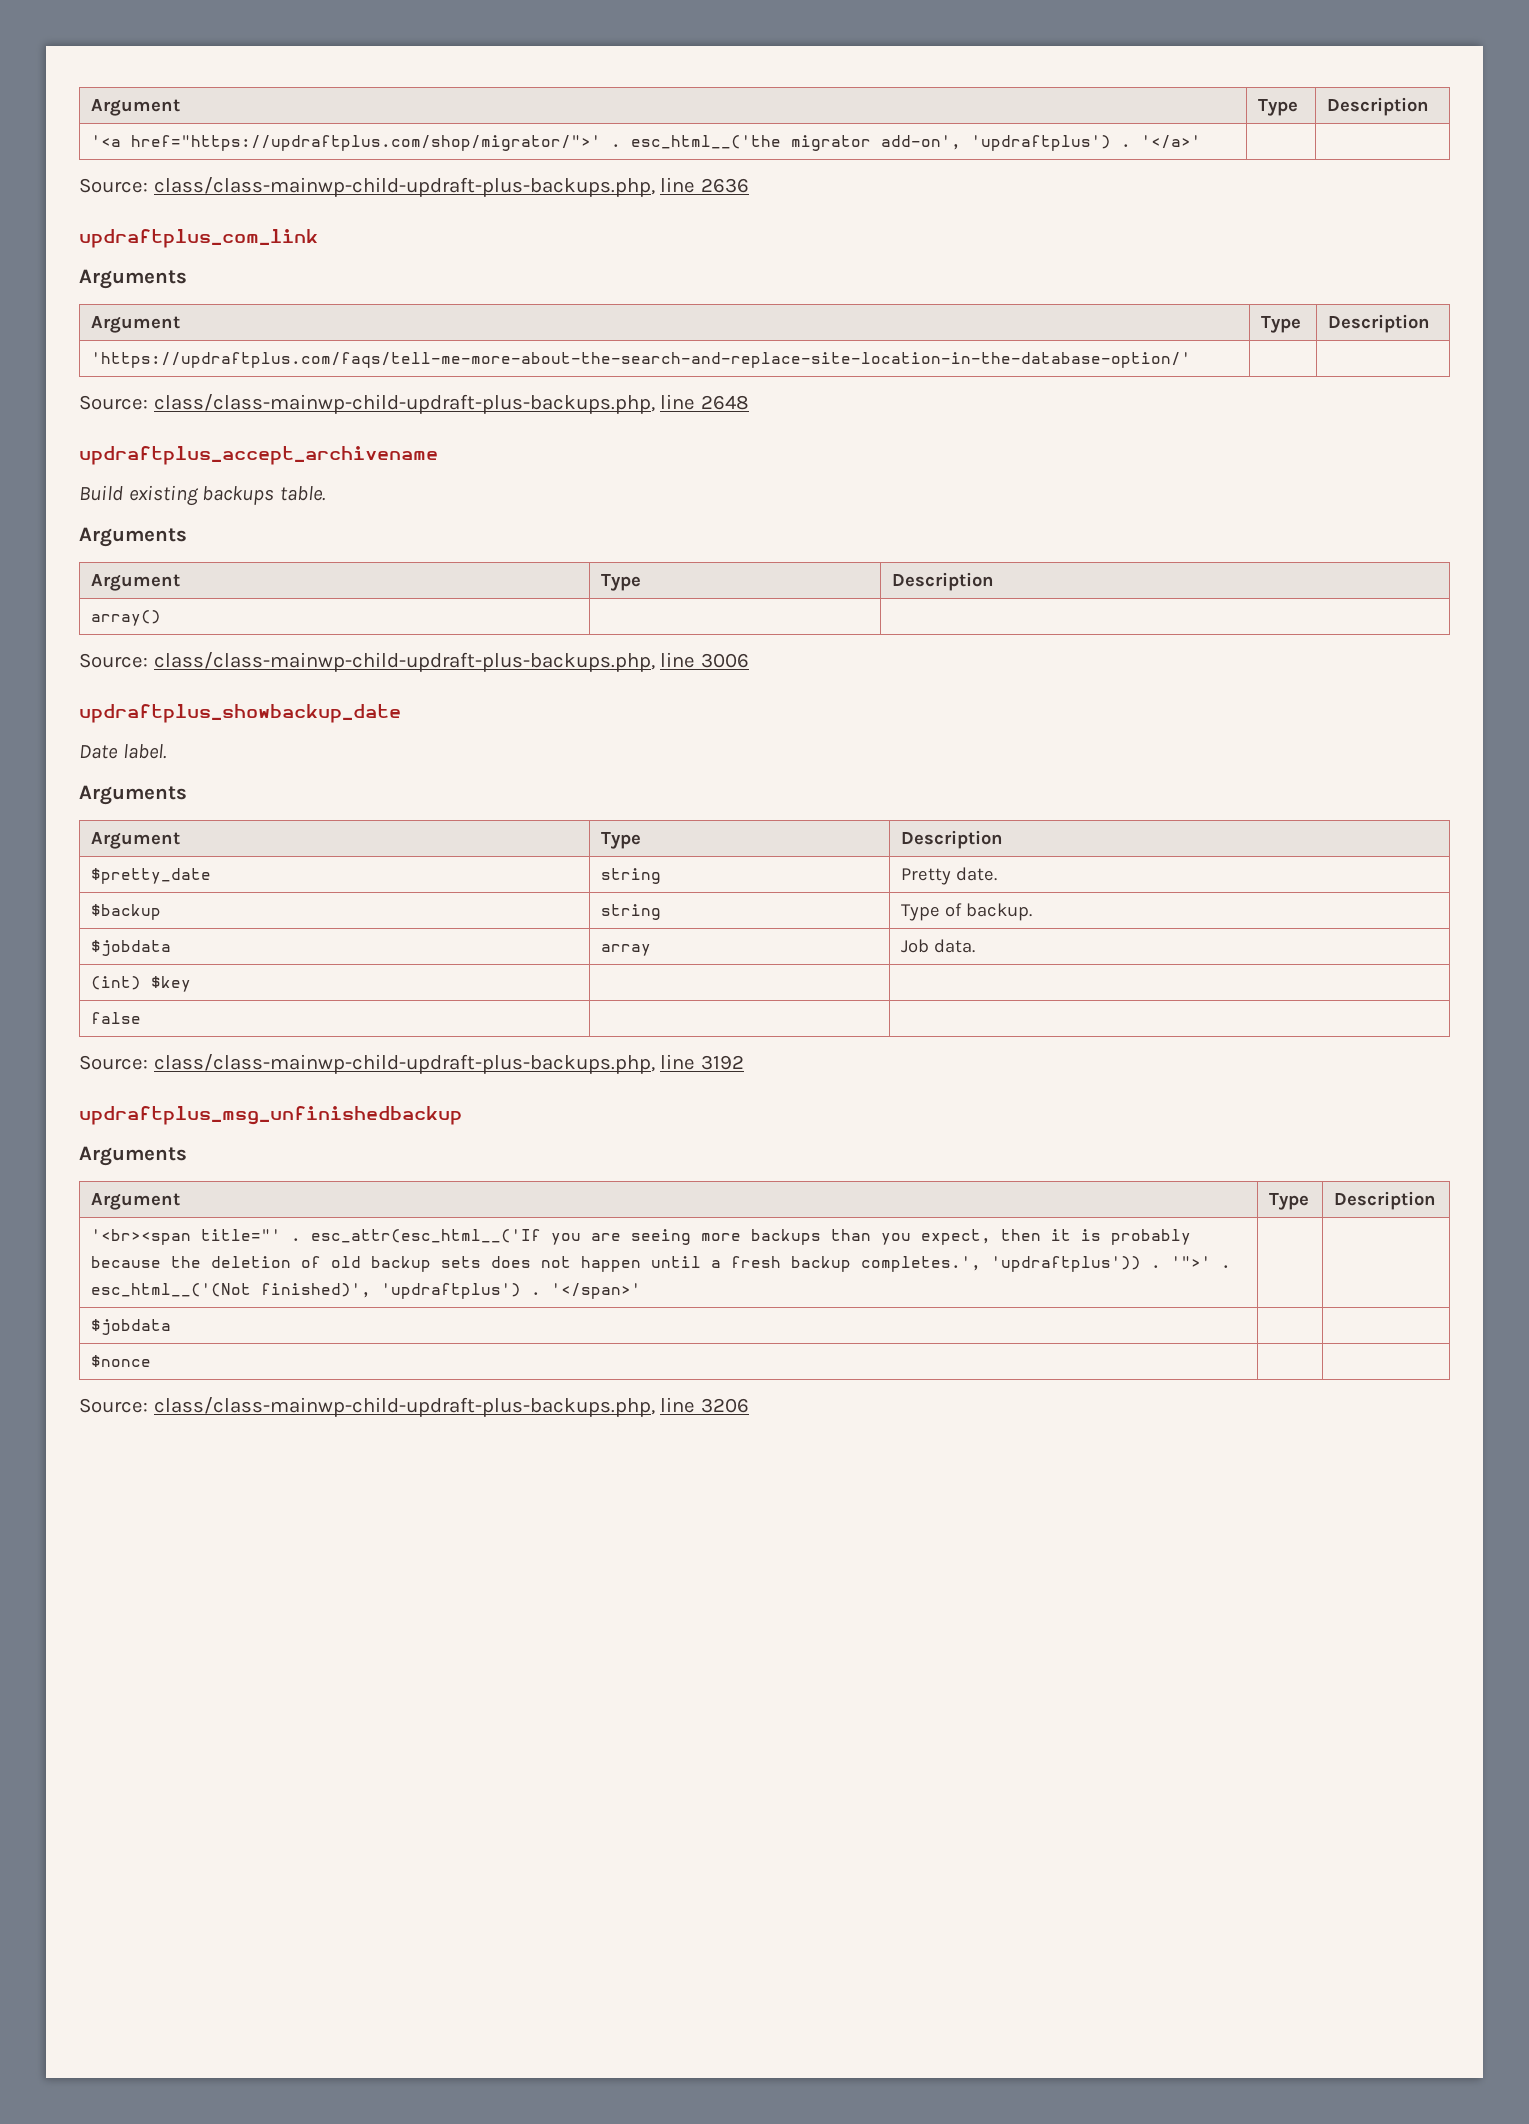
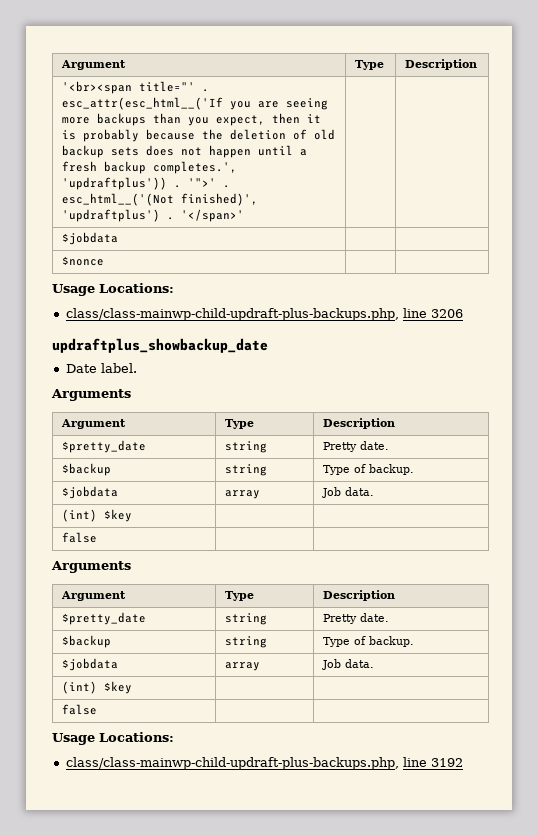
[90,99,180,116] [1257,99,1298,116] [1326,97,1429,116] [90,135,1201,151] [79,177,749,197] [79,229,318,248] [79,269,187,289] [90,316,180,333] [1260,316,1301,333] [1327,314,1430,333] [90,352,1191,368] [79,394,749,414] [79,446,438,465] [79,485,325,506] [79,527,187,547] [90,574,180,591] [600,574,641,591] [891,572,994,591] [90,610,161,626] [79,652,749,672] [79,704,401,723] [79,744,166,759] [79,785,187,805] [90,832,180,849] [600,832,641,849] [900,830,1003,849] [90,868,211,884] [600,868,661,884] [900,867,997,885] [90,904,161,920] [600,904,661,920] [900,903,1032,921] [90,940,171,956] [600,944,651,956] [900,939,975,953] [90,976,191,992] [90,1012,141,1024] [79,1054,744,1074] [79,1106,462,1125] [79,1146,187,1166] [90,1193,180,1210] [1268,1193,1309,1210] [1333,1191,1436,1210] Argument | Type | Description // '<a href="https://updraftplus.com/shop/migrator/">' . esc_html__('the migrator add-on', 'updraftplus') . '</a>' | | // Source: class/class-mainwp-child-updraft-plus-backups.php, line 2636 // updraftplus_com_link // Arguments // Argument | Type | Description // 'https://updraftplus.com/faqs/tell-me-more-about-the-search-and-replace-site-location-in-the-database-option/' | | // Source: class/class-mainwp-child-updraft-plus-backups.php, line 2648 // updraftplus_accept_archivename // Build existing backups table. // Arguments // Argument | Type | Description // array() | | // Source: class/class-mainwp-child-updraft-plus-backups.php, line 3006 // updraftplus_showbackup_date // Date label. // Arguments // Argument | Type | Description // $pretty_date | string | Pretty date. // $backup | string | Type of backup. // $jobdata | array | Job data. // (int) $key | | // false | | // Source: class/class-mainwp-child-updraft-plus-backups.php, line 3192 // updraftplus_msg_unfinishedbackup // Arguments // Argument | Type | Description -> [60,60,126,70] [354,60,384,70] [404,59,477,70] Argument | Type | Description
[79,1398,148,1413] Source: -> [52,283,174,296] Usage Locations: //
(749, 1405) none -> [52,338,268,353] [65,363,137,373] [51,389,131,401] [60,419,126,429] [224,419,254,429] [322,418,395,429] [61,440,146,453] [224,441,267,453] [322,441,389,452] [61,463,111,476] [224,464,267,476] [322,464,414,475] [61,486,118,499] [224,490,260,499] [321,487,374,498] [61,509,132,522] [61,532,97,543] [51,561,131,573] [60,591,126,601] [224,591,254,601] [322,590,395,601] [61,612,146,625] [224,613,267,625] [322,613,389,624] [61,635,111,648] [224,636,267,648] [322,636,414,647] [61,658,118,671] [224,662,260,671] [321,659,374,670] [61,681,132,694] [61,704,97,715] [52,732,174,745] [65,757,463,770] // updraftplus_showbackup_date // Date label. // Arguments // Argument | Type | Description // $pretty_date | string | Pretty date. // $backup | string | Type of backup. // $jobdata | array | Job data. // (int) $key | | // false | | // Arguments // Argument | Type | Description // $pretty_date | string | Pretty date. // $backup | string | Type of backup. // $jobdata | array | Job data. // (int) $key | | // false | | // Usage Locations: // class/class-mainwp-child-updraft-plus-backups.php, line 3192

